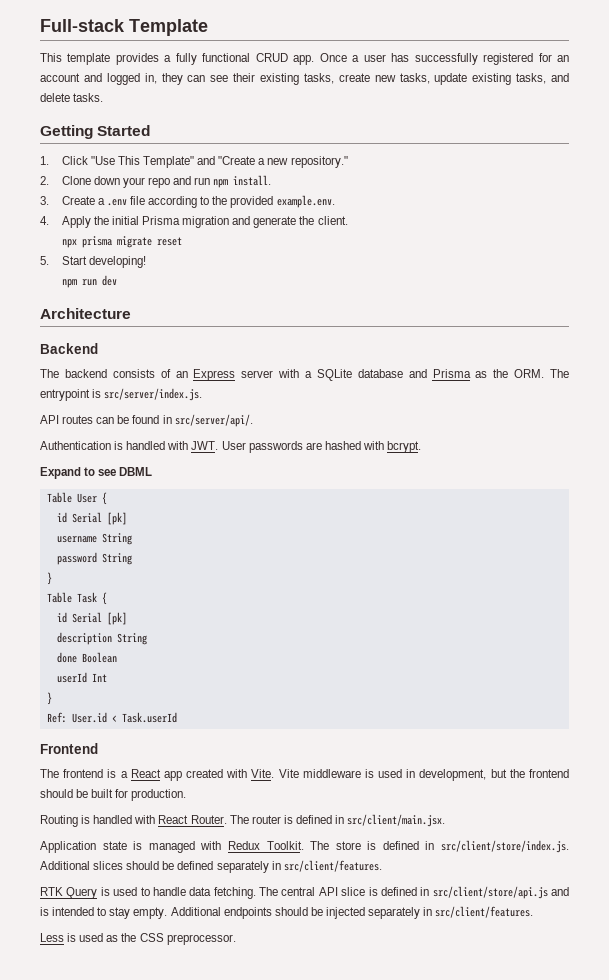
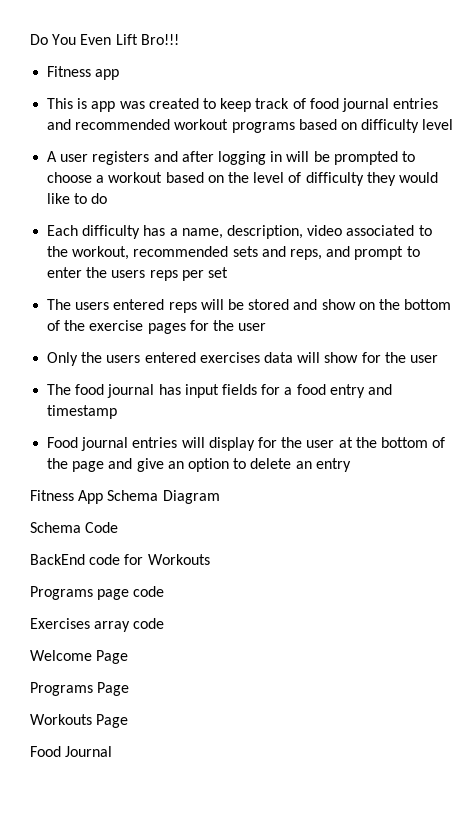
[40,19,208,36] [40,53,569,65] [40,73,569,85] [40,93,104,102] [40,125,151,139] [40,156,348,168] [40,175,272,188] [40,195,335,208] [40,216,348,228] [61,236,182,248] [40,256,146,268] [61,275,117,288] [40,308,131,319] [40,343,98,354] [40,369,569,381] [40,388,203,401] [40,414,253,427] [40,441,422,453] [40,467,153,479] [46,492,107,505] [56,512,127,525] [56,533,132,545] [56,552,132,565] [46,572,52,585] [46,592,107,605] [56,612,127,625] [56,632,147,645] [56,652,117,663] [56,672,107,683] [46,692,52,705] [46,712,177,723] [40,743,98,754] [40,769,570,781] [40,789,187,801] [40,814,446,827] [40,840,569,853] [40,860,382,873] [40,886,569,899] [40,906,534,919] [40,933,236,945] Full-stack Template // This template provides a fully functional CRUD app. Once a user has successfully registered for an account and logged in, they can see their existing tasks, create new tasks, update existing tasks, and delete tasks. // Getting Started // 1. Click "Use This Template" and "Create a new repository." // 2. Clone down your repo and run npm install. // 3. Create a .env file according to the provided example.env. // 4. Apply the initial Prisma migration and generate the client. // npx prisma migrate reset // 5. Start developing! // npm run dev // Architecture // Backend // The backend consists of an Express server with a SQLite database and Prisma as the ORM. The entrypoint is src/server/index.js. // API routes can be found in src/server/api/. // Authentication is handled with JWT. User passwords are hashed with bcrypt. // Expand to see DBML // Table User { // id Serial [pk] // username String // password String // } // Table Task { // id Serial [pk] // description String // done Boolean // userId Int // } // Ref: User.id < Task.userId // Frontend // The frontend is a React app created with Vite. Vite middleware is used in development, but the frontend should be built for production. // Routing is handled with React Router. The router is defined in src/client/main.jsx. // Application state is managed with Redux Toolkit. The store is defined in src/client/store/index.js. Additional slices should be defined separately in src/client/features. // RTK Query is used to handle data fetching. The central API slice is defined in src/client/store/api.js and is intended to stay empty. Additional endpoints should be injected separately in src/client/features. // Less is used as the CSS preprocessor. -> [30,34,179,45] [47,66,120,80] [47,98,439,112] [47,119,454,133] [47,151,415,165] [47,172,438,186] [47,193,108,204] [47,225,432,239] [47,246,420,260] [47,267,228,281] [47,299,452,313] [47,320,267,334] [47,352,438,366] [47,384,392,398] [47,405,118,419] [47,437,446,451] [47,458,351,472] [30,490,220,504] [30,522,119,533] [30,554,210,565] [30,586,165,600] [30,618,165,632] [30,650,129,664] [30,682,130,696] [30,714,129,728] [30,746,113,757] Do You Even Lift Bro!!! // Fitness app // This is app was created to keep track of food journal entries and recommended workout programs based on difficulty level // A user registers and after logging in will be prompted to choose a workout based on the level of difficulty they would like to do // Each difficulty has a name, description, video associated to the workout, recommended sets and reps, and prompt to enter the users reps per set // The users entered reps will be stored and show on the bottom of the exercise pages for the user // Only the users entered exercises data will show for the user // The food journal has input fields for a food entry and timestamp // Food journal entries will display for the user at the bottom of the page and give an option to delete an entry // Fitness App Schema Diagram // Schema Code // BackEnd code for Workouts // Programs page code // Exercises array code // Welcome Page // Programs Page // Workouts Page // Food Journal

